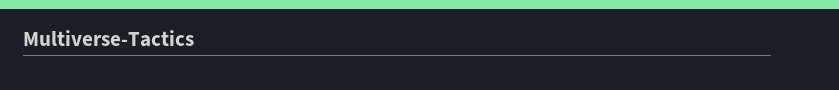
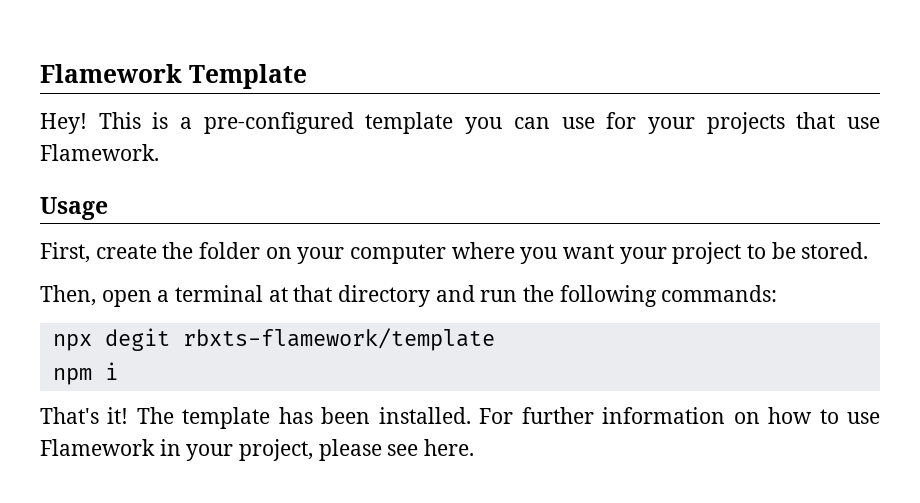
[23,30,194,47] Multiverse-Tactics -> [40,64,307,89] [40,112,881,134] [40,144,159,161] [40,197,108,220] [40,242,869,264] [40,285,778,307] [52,328,495,351] [52,362,118,385] [40,407,880,429] [40,439,475,461] Flamework Template // Hey! This is a pre-configured template you can use for your projects that use Flamework. // Usage // First, create the folder on your computer where you want your project to be stored. // Then, open a terminal at that directory and run the following commands: // npx degit rbxts-flamework/template // npm i // That's it! The template has been installed. For further information on how to use Flamework in your project, please see here.

